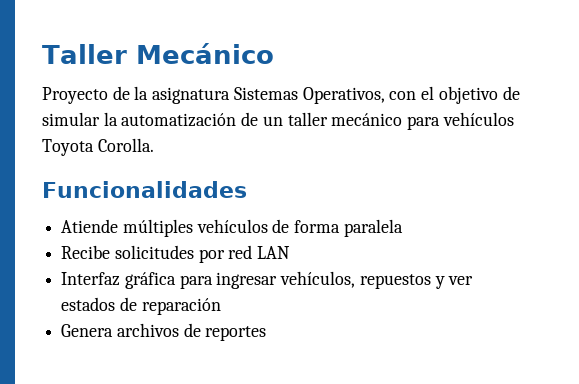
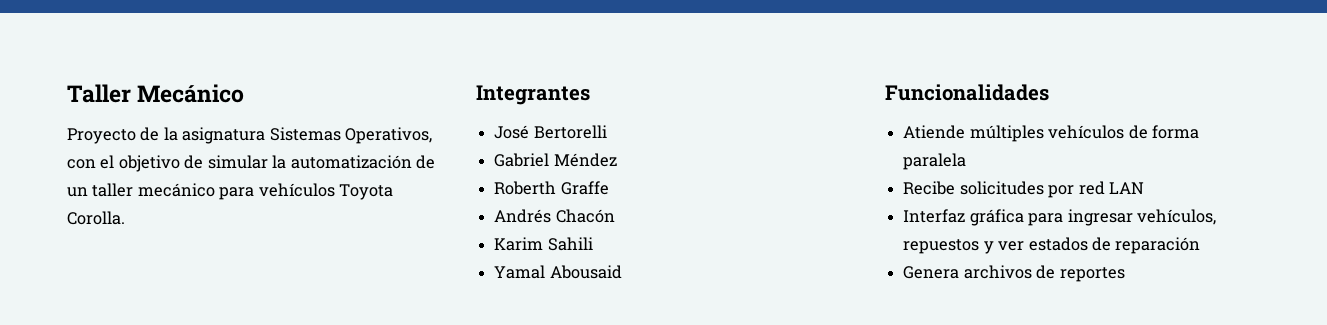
(154, 145) none -> [476,85,590,105] [494,125,607,139] [494,153,617,167] [494,181,609,195] [494,209,615,223] [494,237,593,251] [494,265,622,279] // Integrantes // José Bertorelli // Gabriel Méndez // Roberth Graffe // Andrés Chacón // Karim Sahili // Yamal Abousaid

